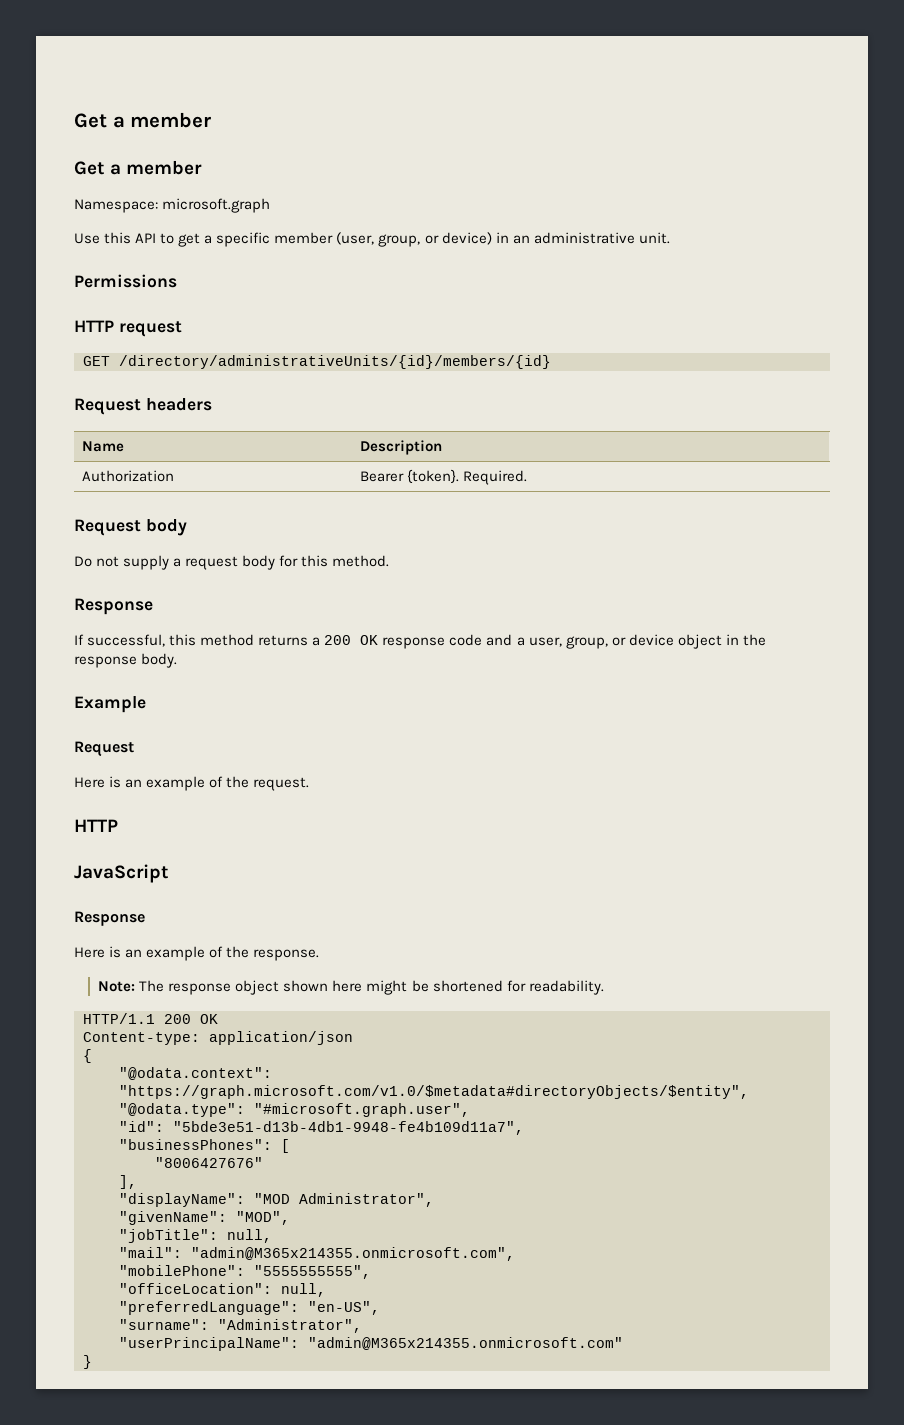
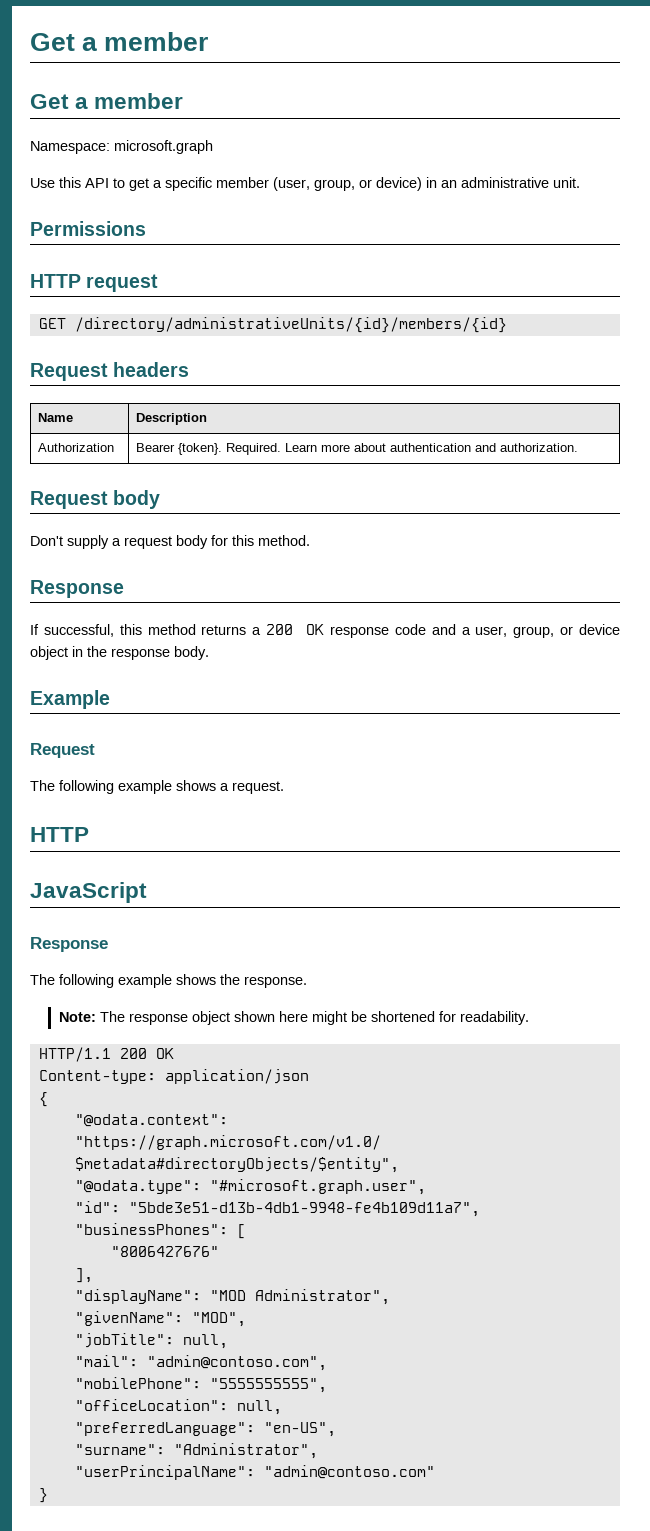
(527, 477) none -> [284,443,578,452] Learn more about authentication and authorization.
[74,556,120,567] Do not -> [30,536,63,546] Don't
[74,776,250,791] Here is an example of the -> [30,780,229,794] The following example shows a
[74,946,224,961] Here is an example of -> [30,974,216,988] The following example shows
[191,1247,515,1261] "admin@M365x214355.onmicrosoft.com", -> [146,1355,327,1371] "admin@contoso.com",
[308,1337,623,1350] "admin@M365x214355.onmicrosoft.com" -> [263,1465,435,1479] "admin@contoso.com"

